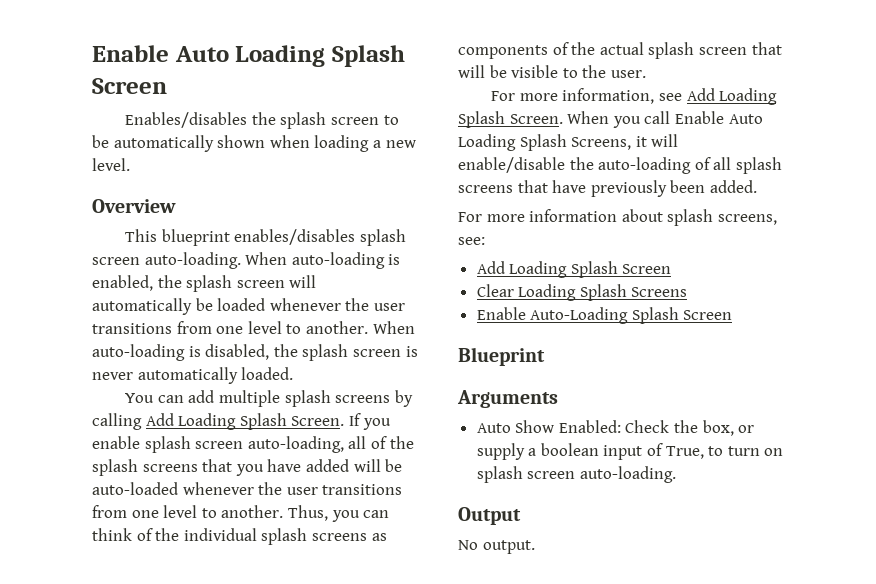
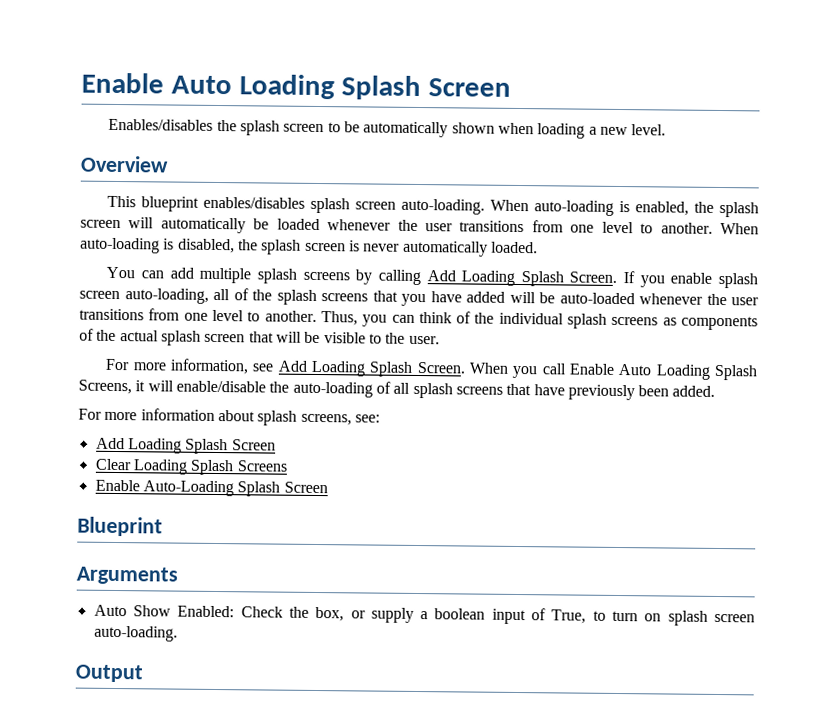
[458,540,535,554] // No output. -> (143, 673) none

